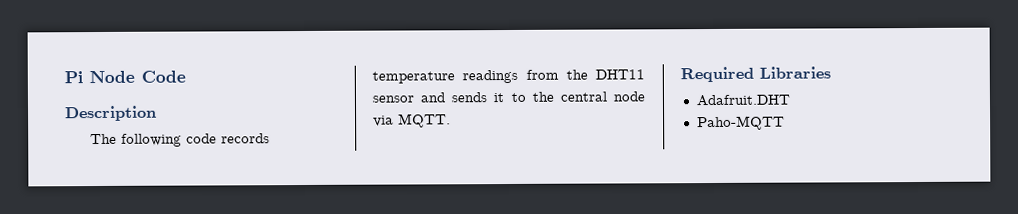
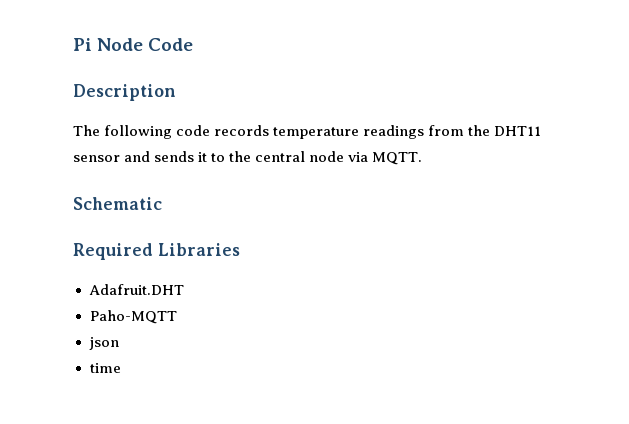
(451, 120) none -> [73,197,162,210] // Schematic
(785, 123) none -> [88,337,119,350] [89,363,121,373] // json // time

